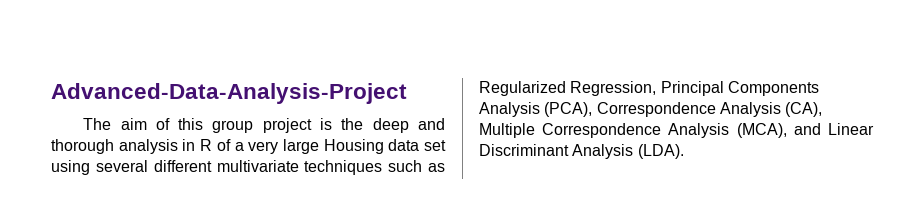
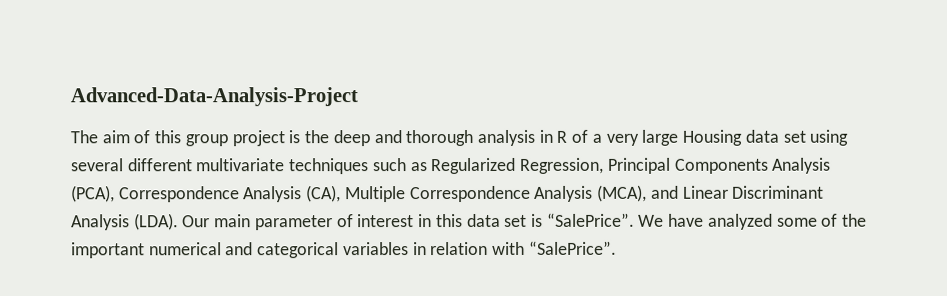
(684, 151) none -> [182,212,868,231] [71,240,617,259] Our main parameter of interest in this data set is “SalePrice”. We have analyzed some of the important numerical and categorical variables in relation with “SalePrice”.

